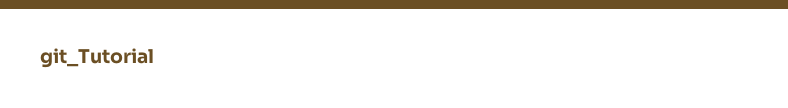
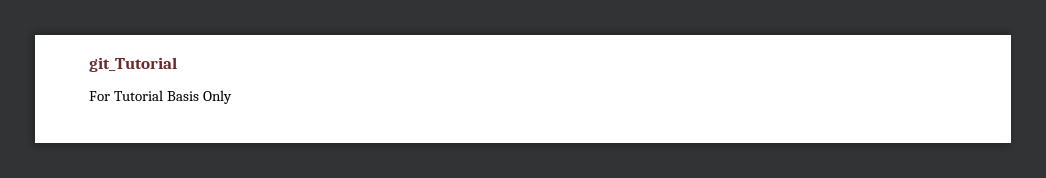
(154, 58) none -> [89,90,232,104] // For Tutorial Basis Only

